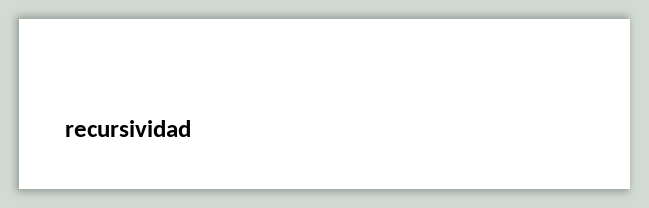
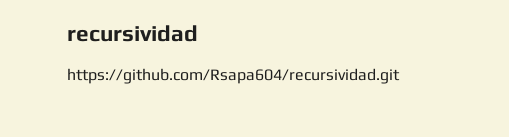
(191, 128) none -> [67,68,400,84] // https://github.com/Rsapa604/recursividad.git

